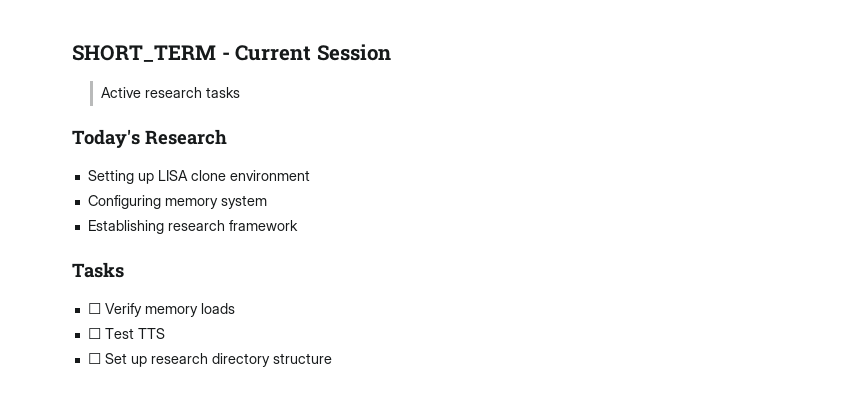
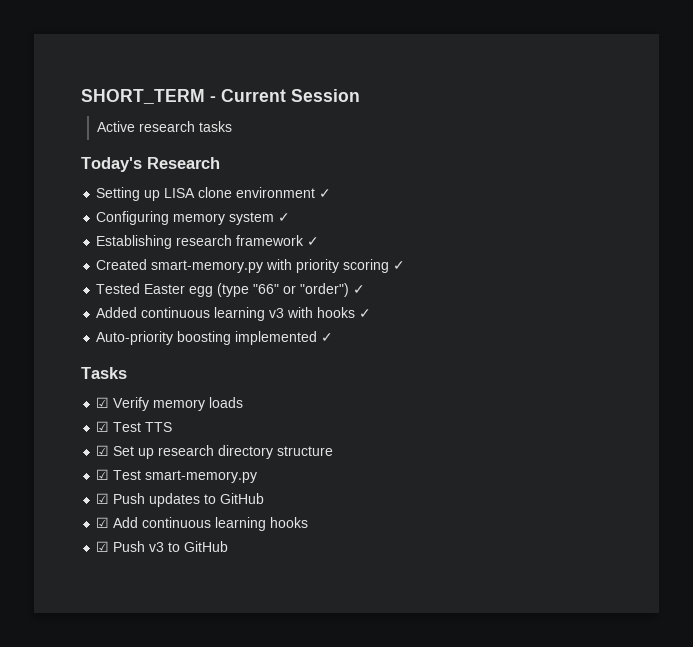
(310, 175) none -> [319,189,332,198] ✓
(267, 202) none -> [278,213,291,222] ✓
(298, 225) none -> [307,237,320,246] [96,259,406,273] [96,283,366,297] [96,307,372,321] [96,331,334,345] ✓ // Created smart-memory.py with priority scoring ✓ // Tested Easter egg (type "66" or "order") ✓ // Added continuous learning v3 with hooks ✓ // Auto-priority boosting implemented ✓
[87,303,101,314] ☐ -> [96,397,110,408] ☑
[87,328,101,339] ☐ -> [96,421,110,432] ☑
[87,353,101,364] ☐ -> [96,445,110,456] ☑
(332, 358) none -> [96,469,258,483] [96,493,265,507] [96,517,309,531] [96,541,229,552] // ☑ Test smart-memory.py // ☑ Push updates to GitHub // ☑ Add continuous learning hooks // ☑ Push v3 to GitHub

